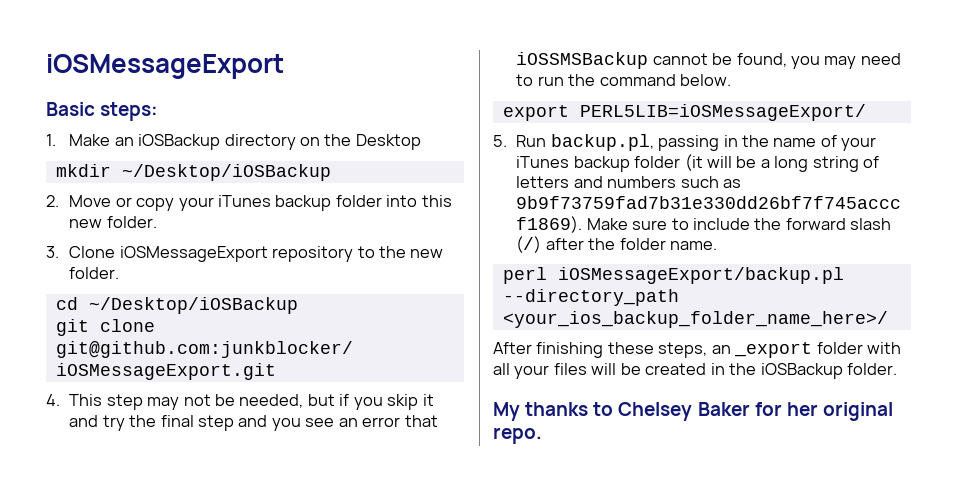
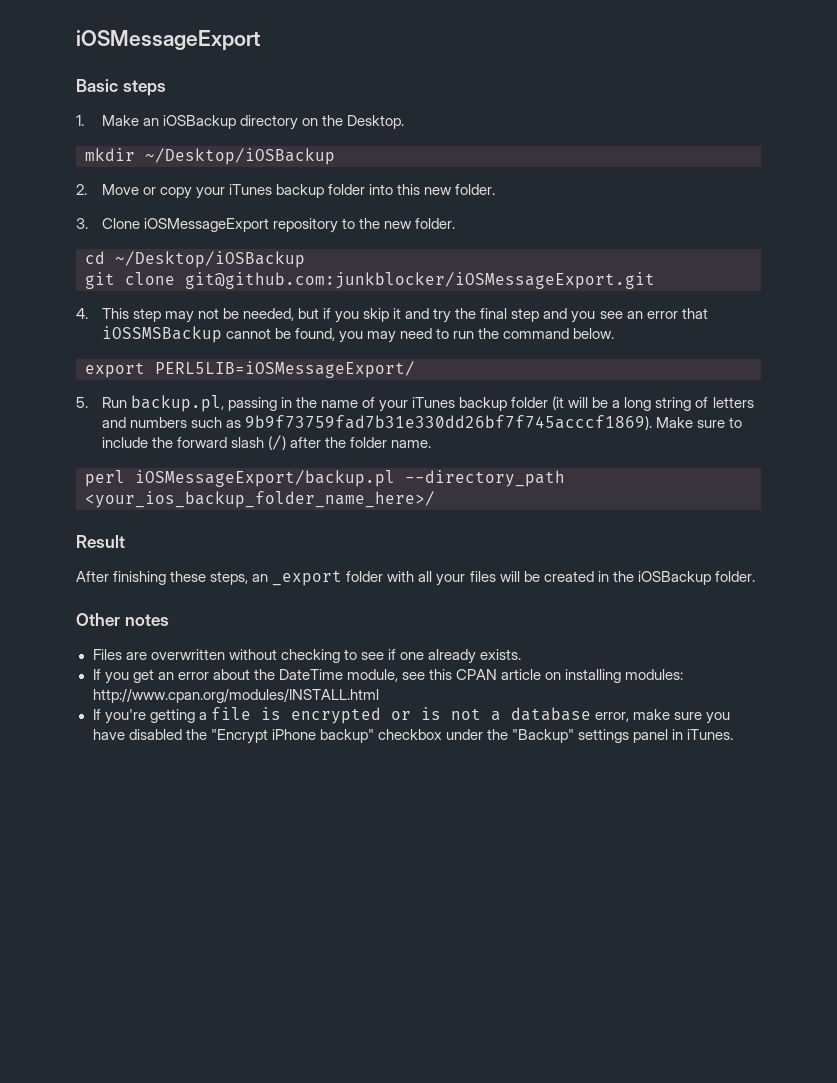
[100,102,159,121] steps: -> [122,80,166,96] steps
[355,134,421,150] Desktop -> [346,115,404,129] Desktop.
(888, 319) none -> [76,535,125,548] // Result
[493,402,893,421] [493,427,542,444] My thanks to Chelsey Baker for her original repo. -> [76,613,169,626] [92,649,522,664] [92,669,684,684] [92,688,379,703] [92,707,730,724] [92,729,734,744] Other notes // Files are overwritten without checking to see if one already exists. // If you get an error about the DateTime module, see this CPAN article on installing modules: http://www.cpan.org/modules/INSTALL.html // If you're getting a file is encrypted or is not a database error, make sure you have disabled the "Encrypt iPhone backup" checkbox under the "Backup" settings panel in iTunes.

